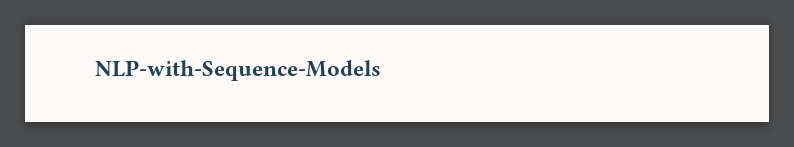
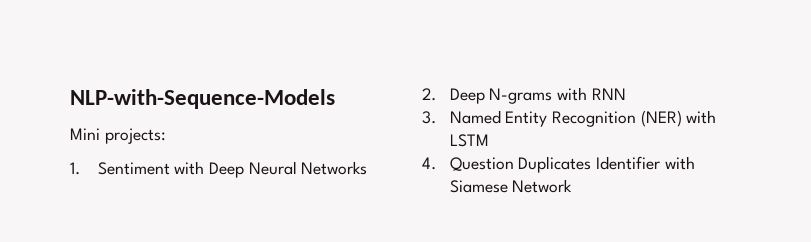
(381, 70) none -> [70,128,166,144] [70,161,368,178] [422,87,626,104] [422,110,717,127] [449,134,489,147] [422,156,695,173] [449,179,573,193] // Mini projects: // 1. Sentiment with Deep Neural Networks // 2. Deep N-grams with RNN // 3. Named Entity Recognition (NER) with LSTM // 4. Question Duplicates Identifier with Siamese Network

